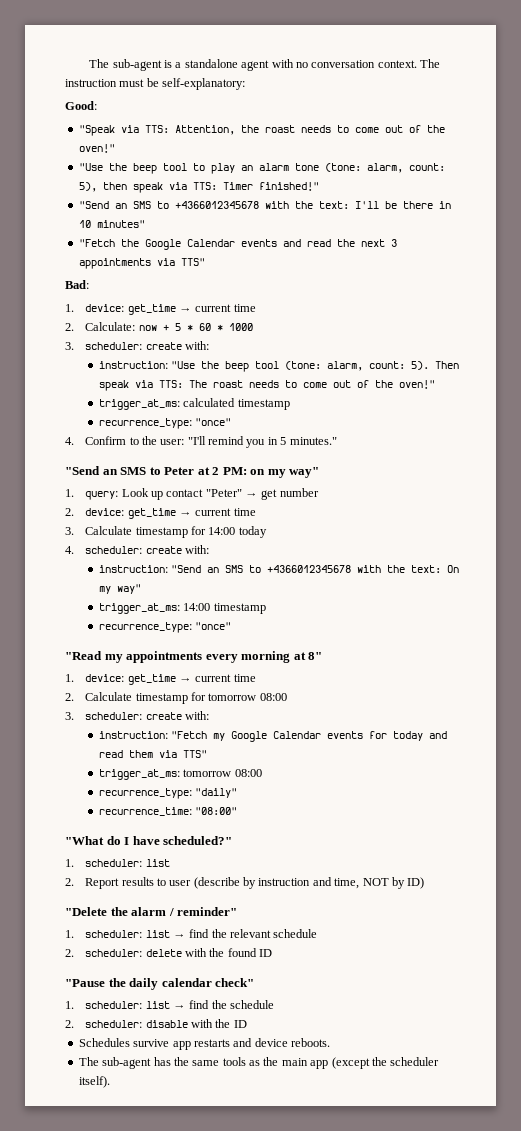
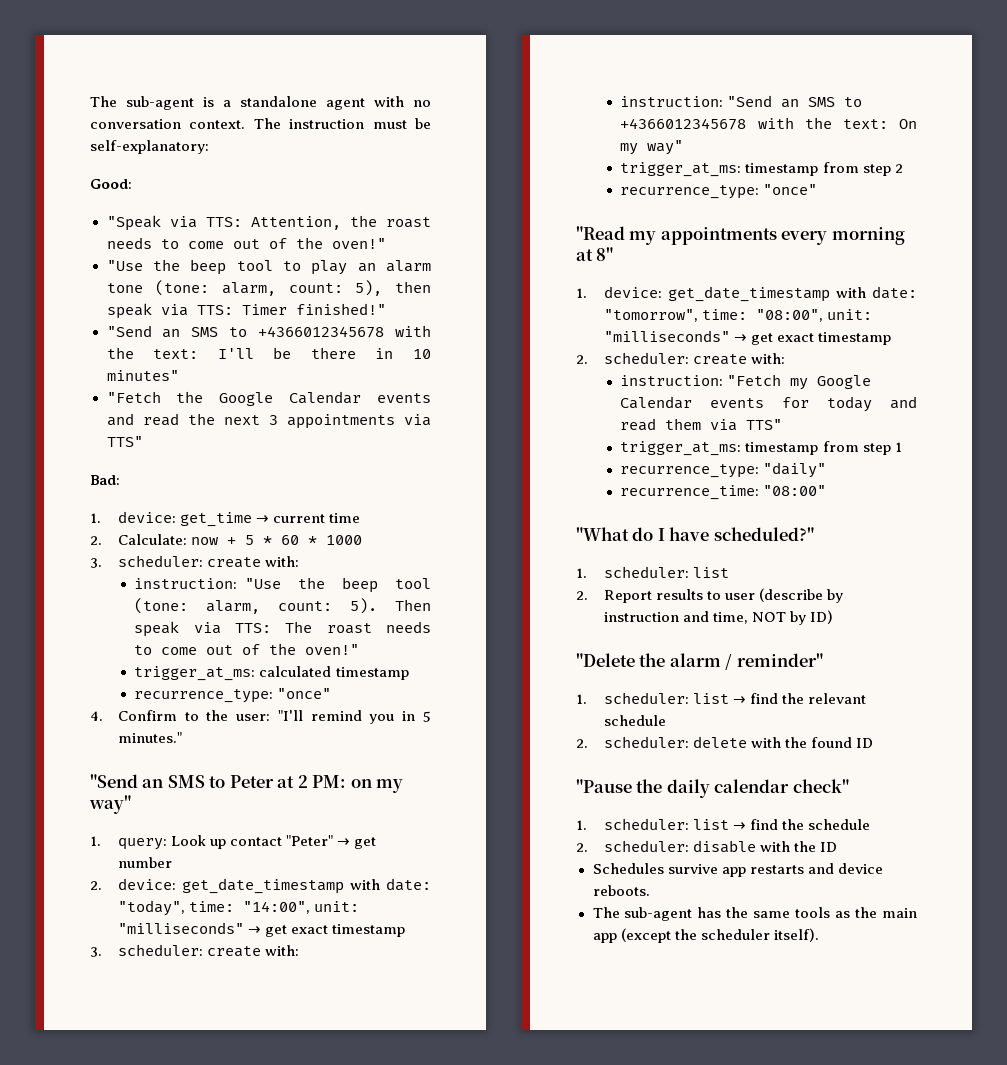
[127,508,256,519] [65,526,267,538] [65,546,74,554] get_time → current time // 3. Calculate timestamp for 14:00 today // 4. -> [181,878,432,894] [117,900,359,916] [117,922,406,937] [90,947,102,957] get_date_timestamp with date: "today", time: "14:00", unit: "milliseconds" → get exact timestamp // 3.
[183,603,266,614] 14:00 timestamp -> [745,162,903,176] timestamp from step 2
[127,674,256,685] [65,692,287,704] [65,712,74,720] get_time → current time // 2. Calculate timestamp for tomorrow 08:00 // 3. -> [667,286,917,302] [603,309,872,322] [603,330,892,345] [576,355,588,364] get_date_timestamp with date: "tomorrow", time: "08:00", unit: "milliseconds" → get exact timestamp // 2.
[183,769,262,777] tomorrow 08:00 -> [745,441,902,455] timestamp from step 1

